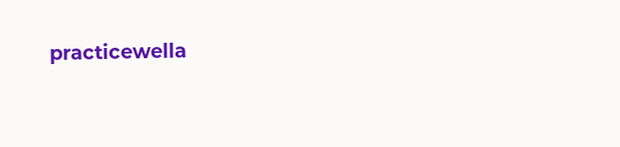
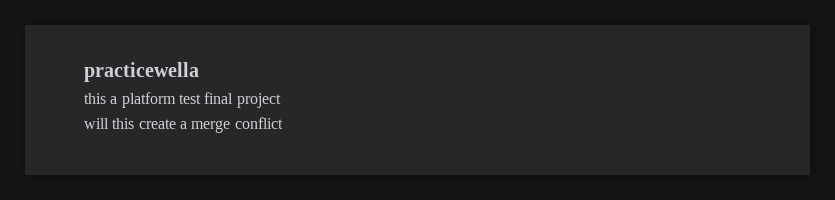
(187, 53) none -> [84,92,281,108] [84,117,283,133] // this a platform test final project // will this create a merge conflict

